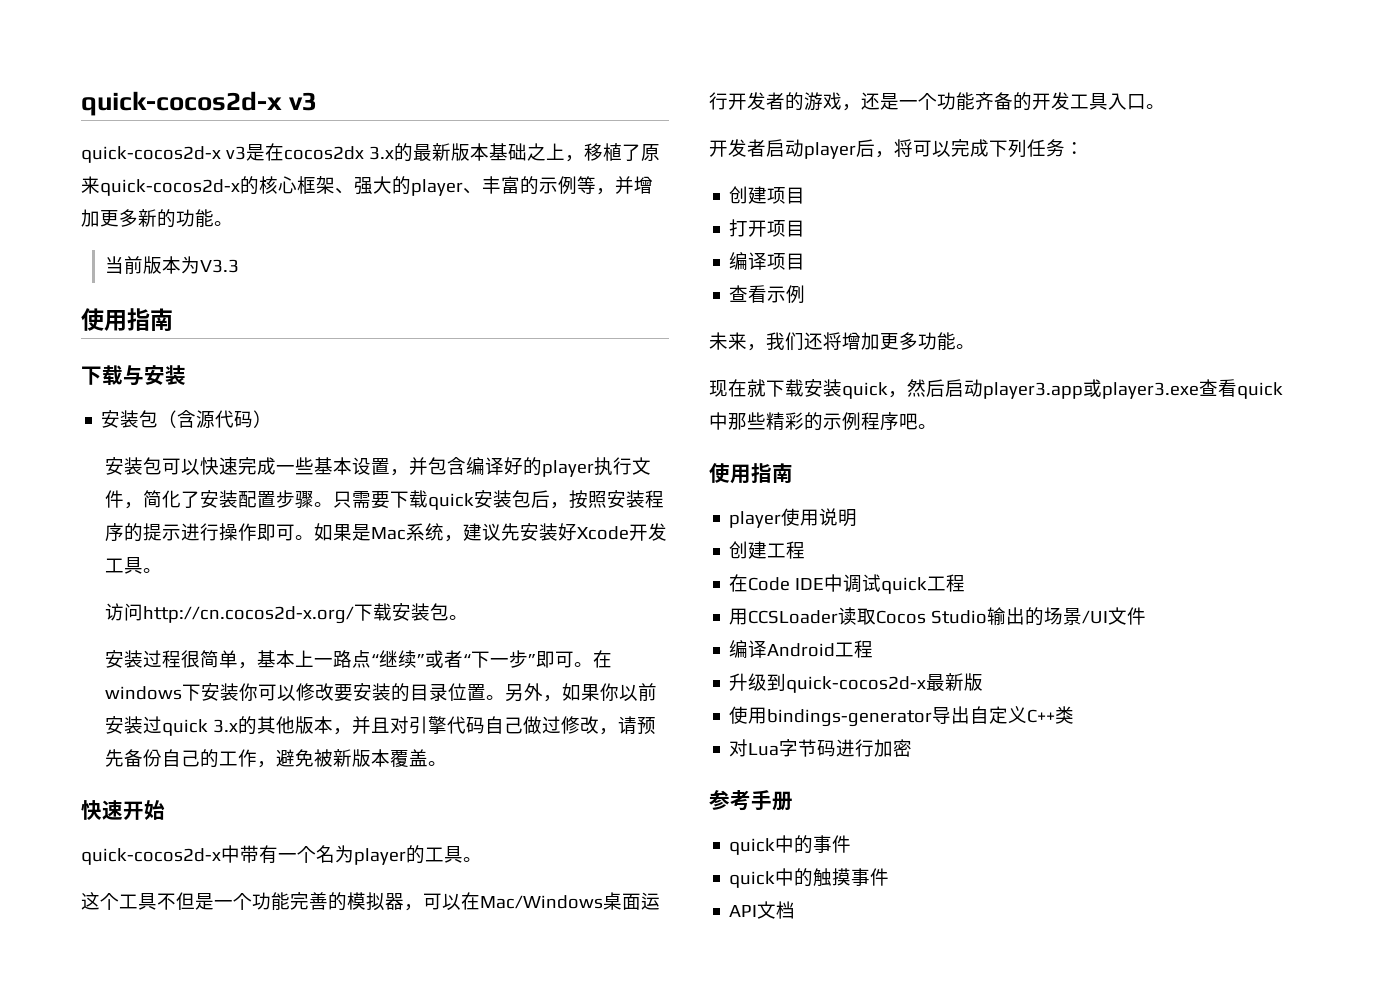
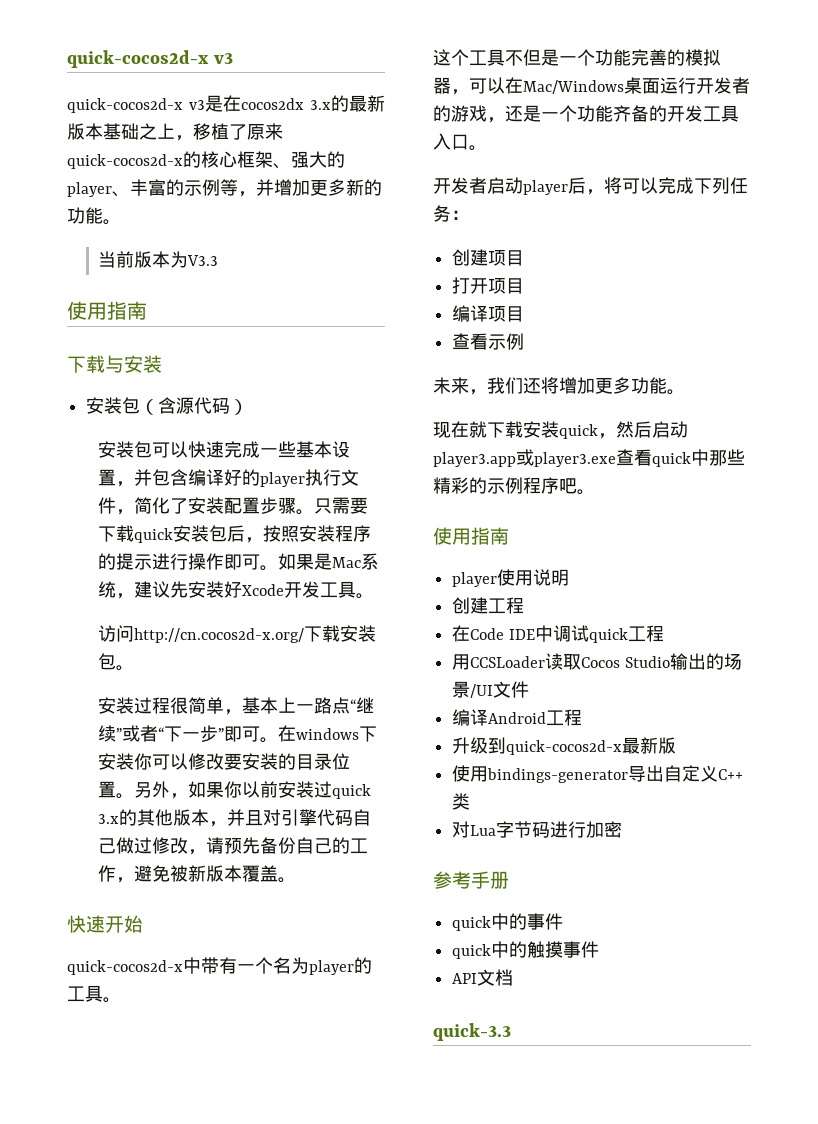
(796, 910) none -> [433,1023,511,1041] // quick-3.3

